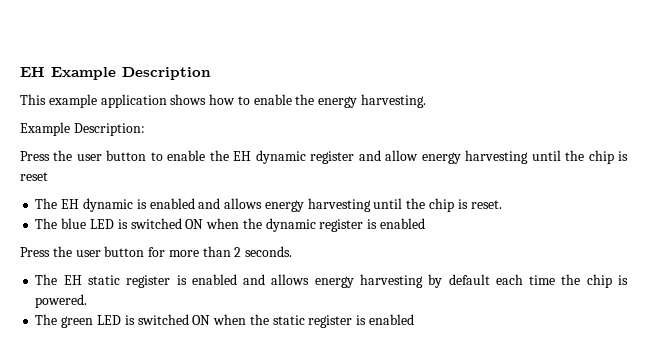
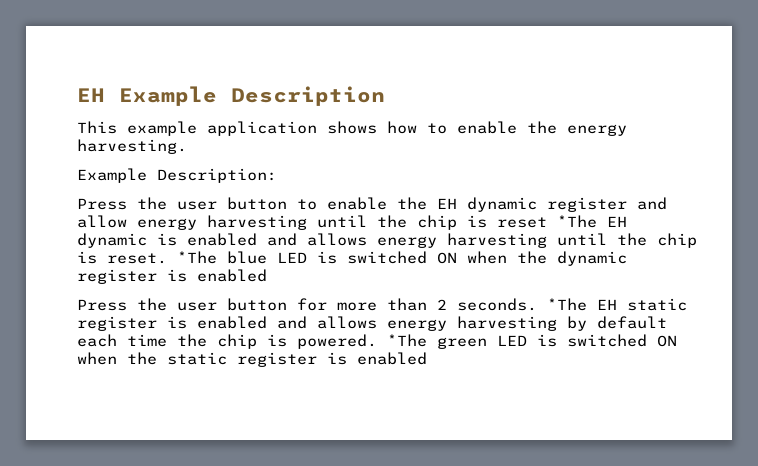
[35,198,58,209] // The -> [557,215,597,228] *The
[35,218,58,229] // The -> [177,251,217,264] *The
[35,274,58,285] // The -> [547,298,587,311] *The
[35,314,58,325] // The -> [387,334,427,347] *The

